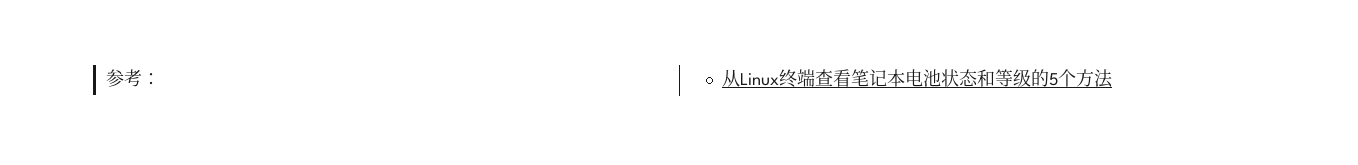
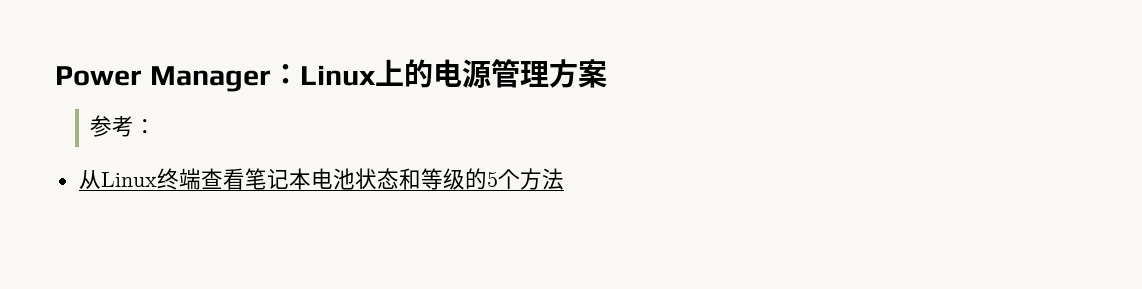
(106, 78) none -> [55,59,607,92] Power Manager：Linux上的电源管理方案 //

